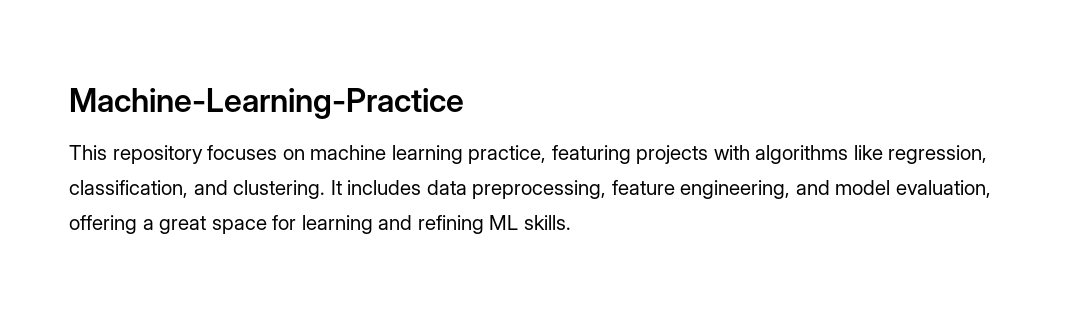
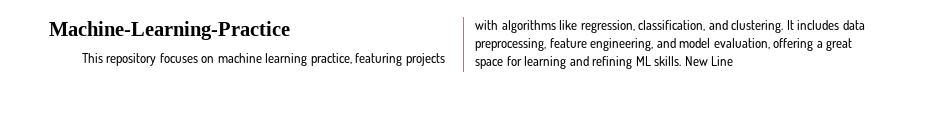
(571, 222) none -> [684,56,734,66] New Line

